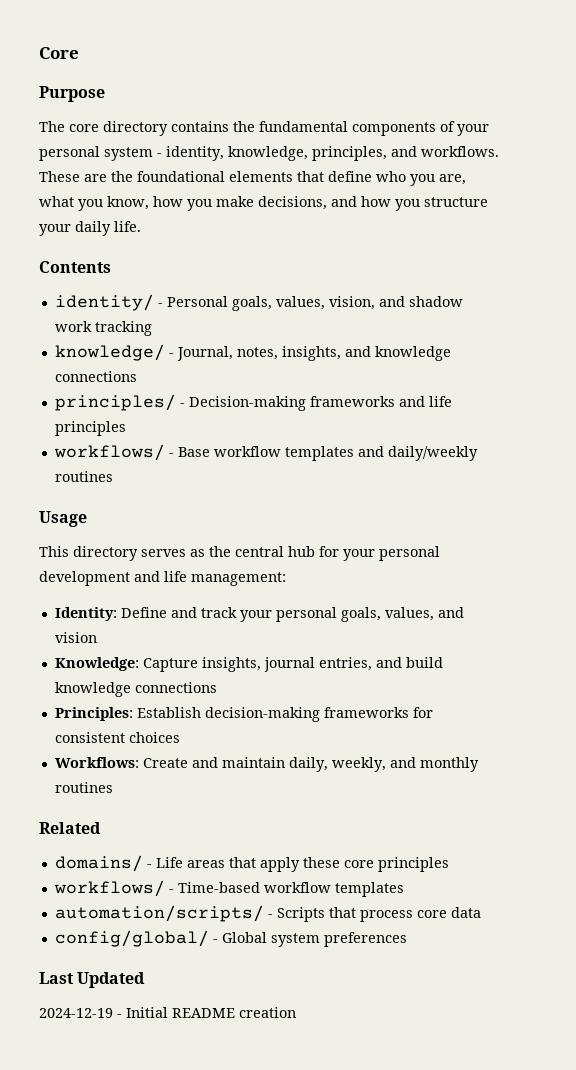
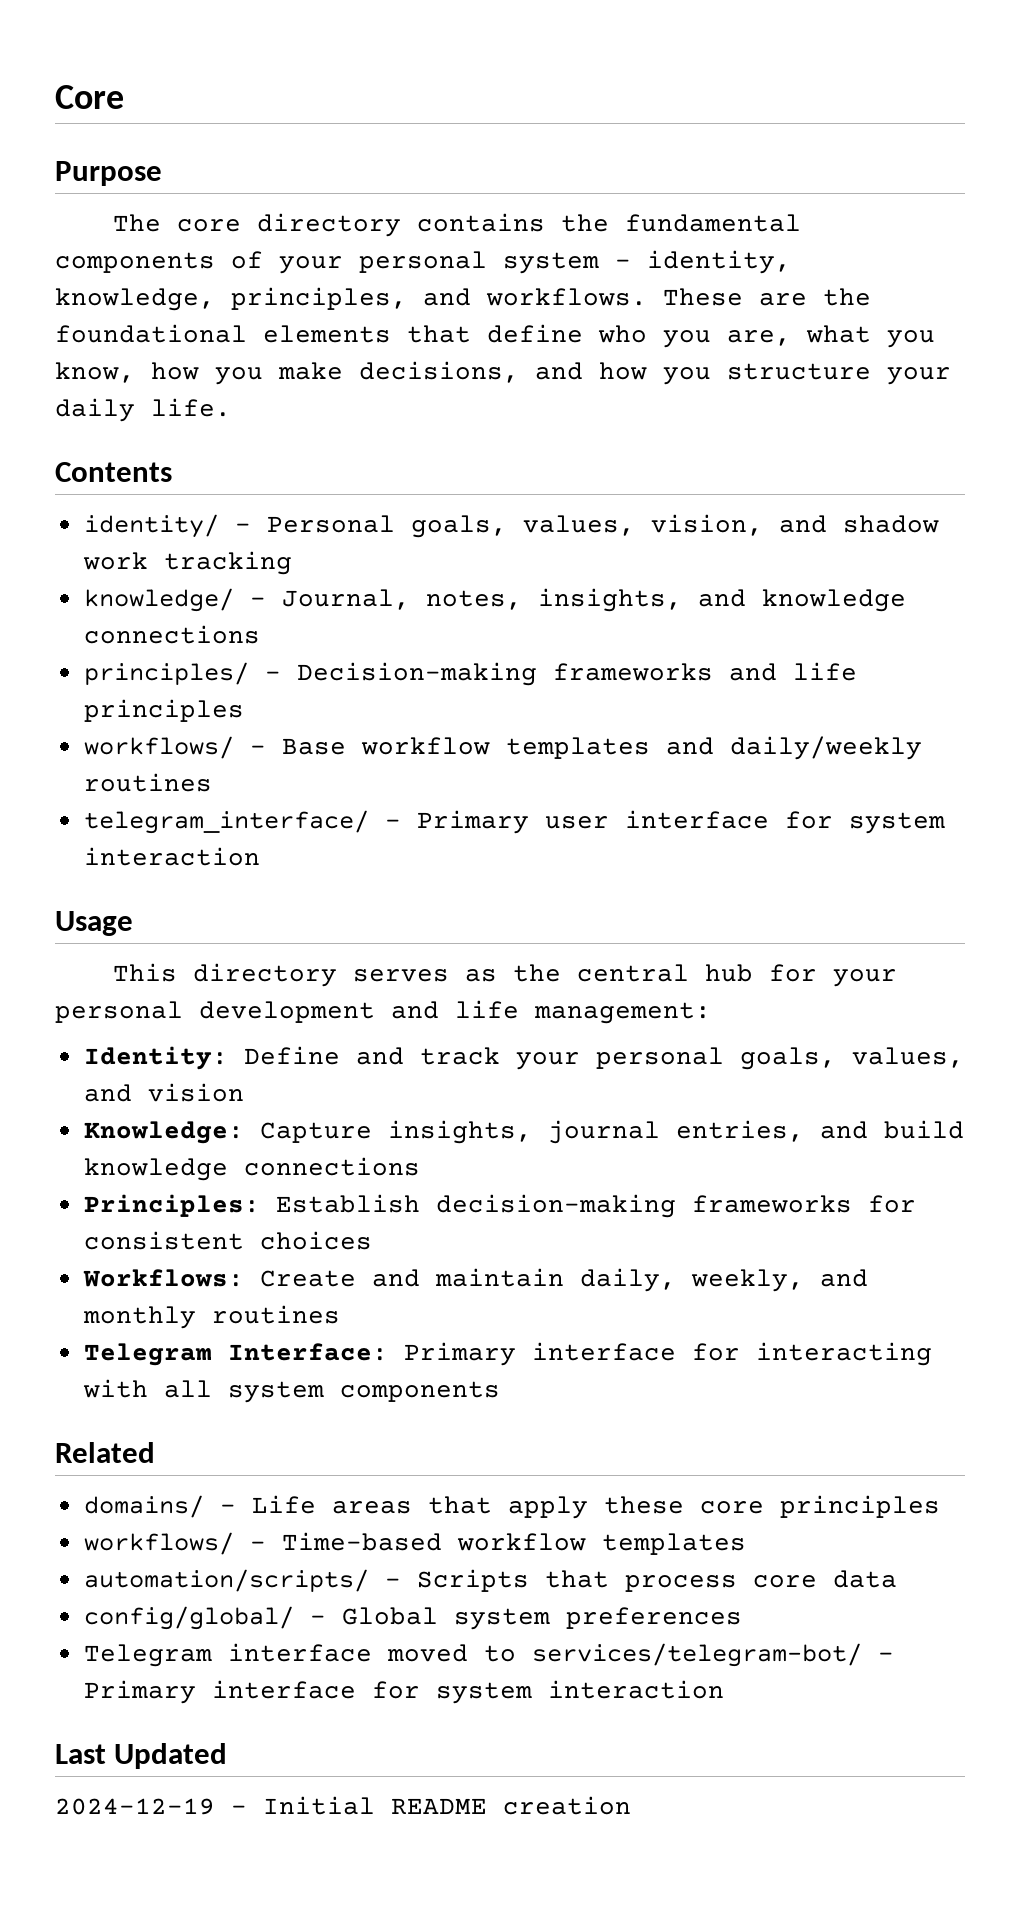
(113, 476) none -> [83,810,945,834] [83,847,260,866] // telegram_interface/ - Primary user interface for system interaction
(113, 787) none -> [83,1342,932,1366] [82,1379,500,1403] // Telegram Interface: Primary interface for interacting with all system components
(407, 939) none -> [83,1643,894,1667] [83,1680,724,1704] // Telegram interface moved to services/telegram-bot/ - Primary interface for system interaction

